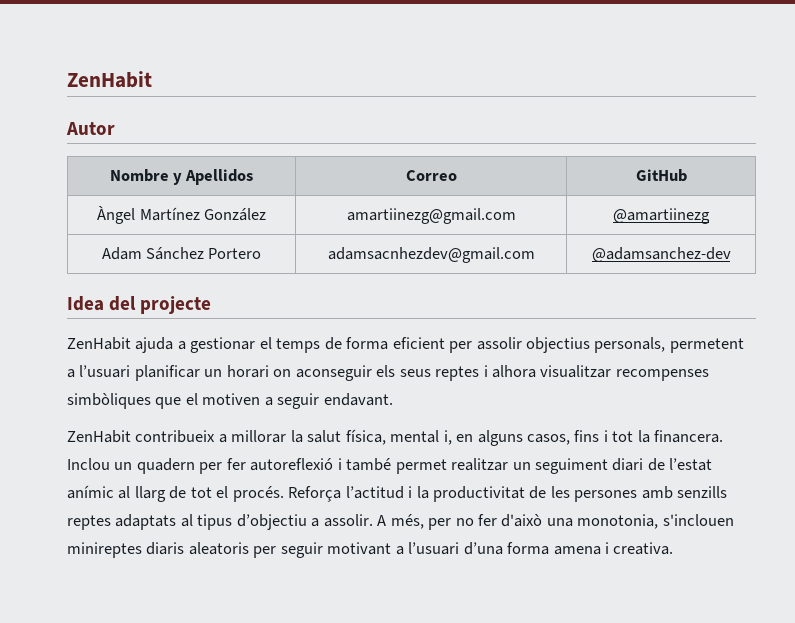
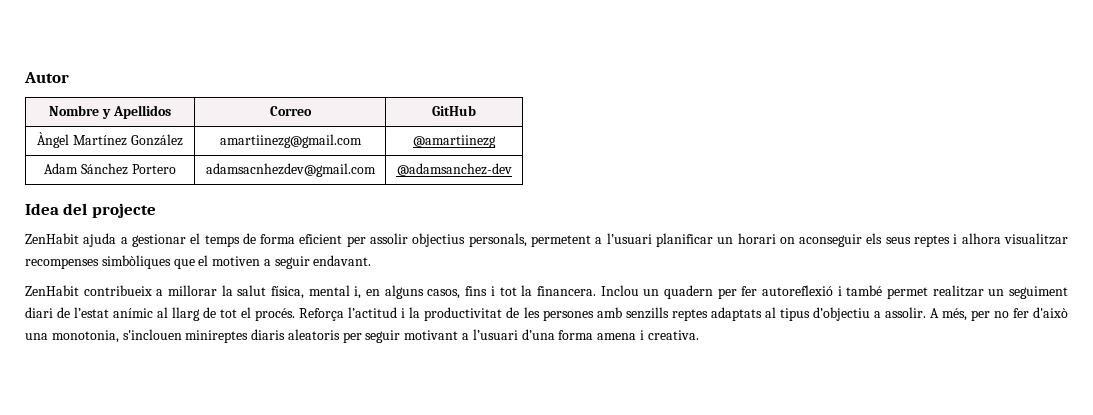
[67,71,152,88] ZenHabit // -> (24, 77) none

